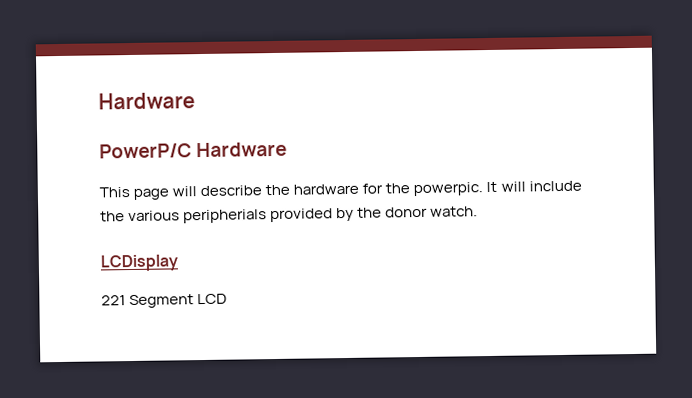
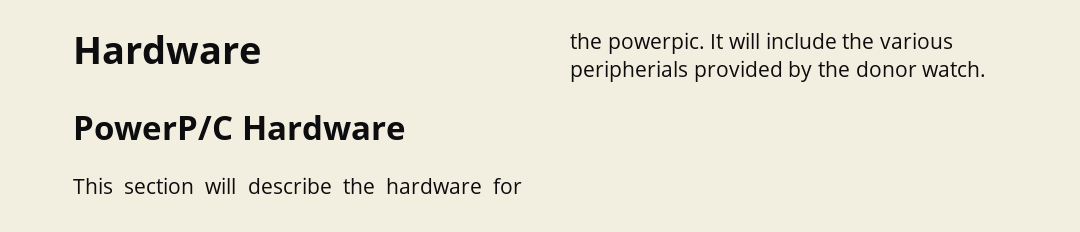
[133,188,170,200] page -> [124,177,195,194] section
[100,254,178,272] [101,293,228,309] // LCDisplay // 221 Segment LCD -> (987, 69) none

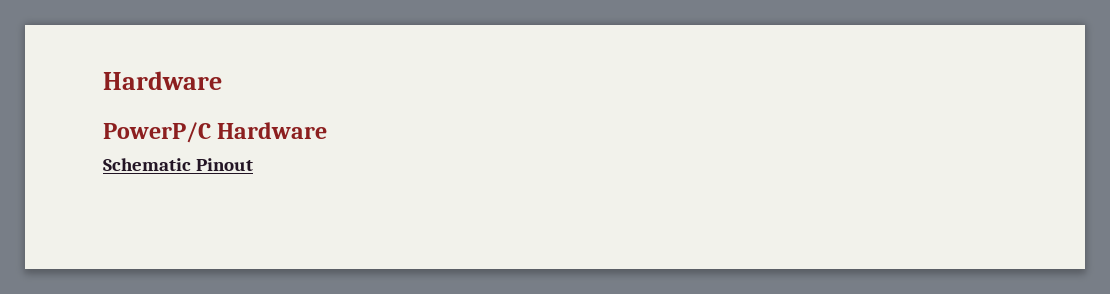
[73,177,522,194] [570,32,954,54] [570,60,987,82] This section will describe the hardware for the powerpic. It will include the various peripherials provided by the donor watch. -> [103,158,254,171] Schematic Pinout

